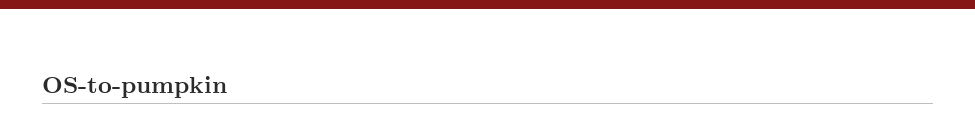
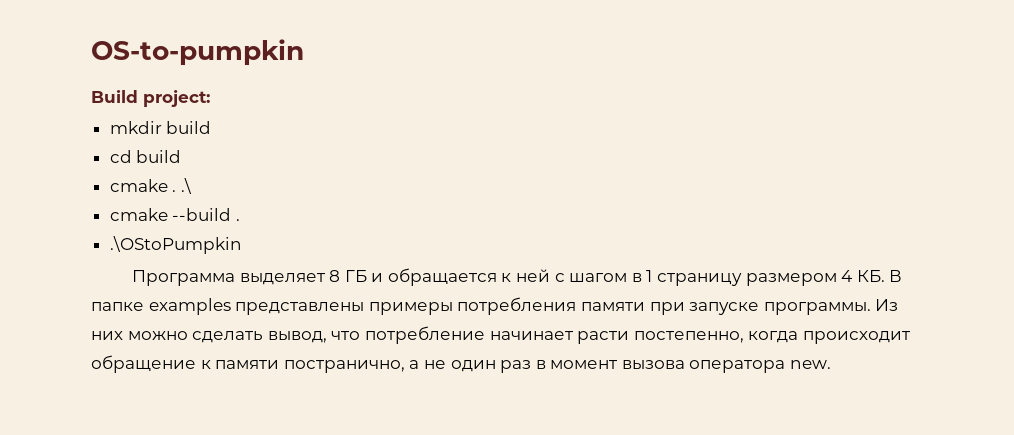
(227, 87) none -> [91,90,210,107] [109,121,212,134] [109,150,182,163] [109,178,192,194] [109,208,240,221] [109,236,242,254] [131,268,903,286] [91,297,899,315] [91,326,910,344] [91,355,832,373] // Build project: // mkdir build // cd build // cmake . .\ // cmake --build . // .\OStoPumpkin // Программа выделяет 8 ГБ и обращается к ней с шагом в 1 страницу размером 4 КБ. В папке examples представлены примеры потребления памяти при запуске программы. Из них можно сделать вывод, что потребление начинает расти постепенно, когда происходит обращение к памяти постранично, а не один раз в момент вызова оператора new.

